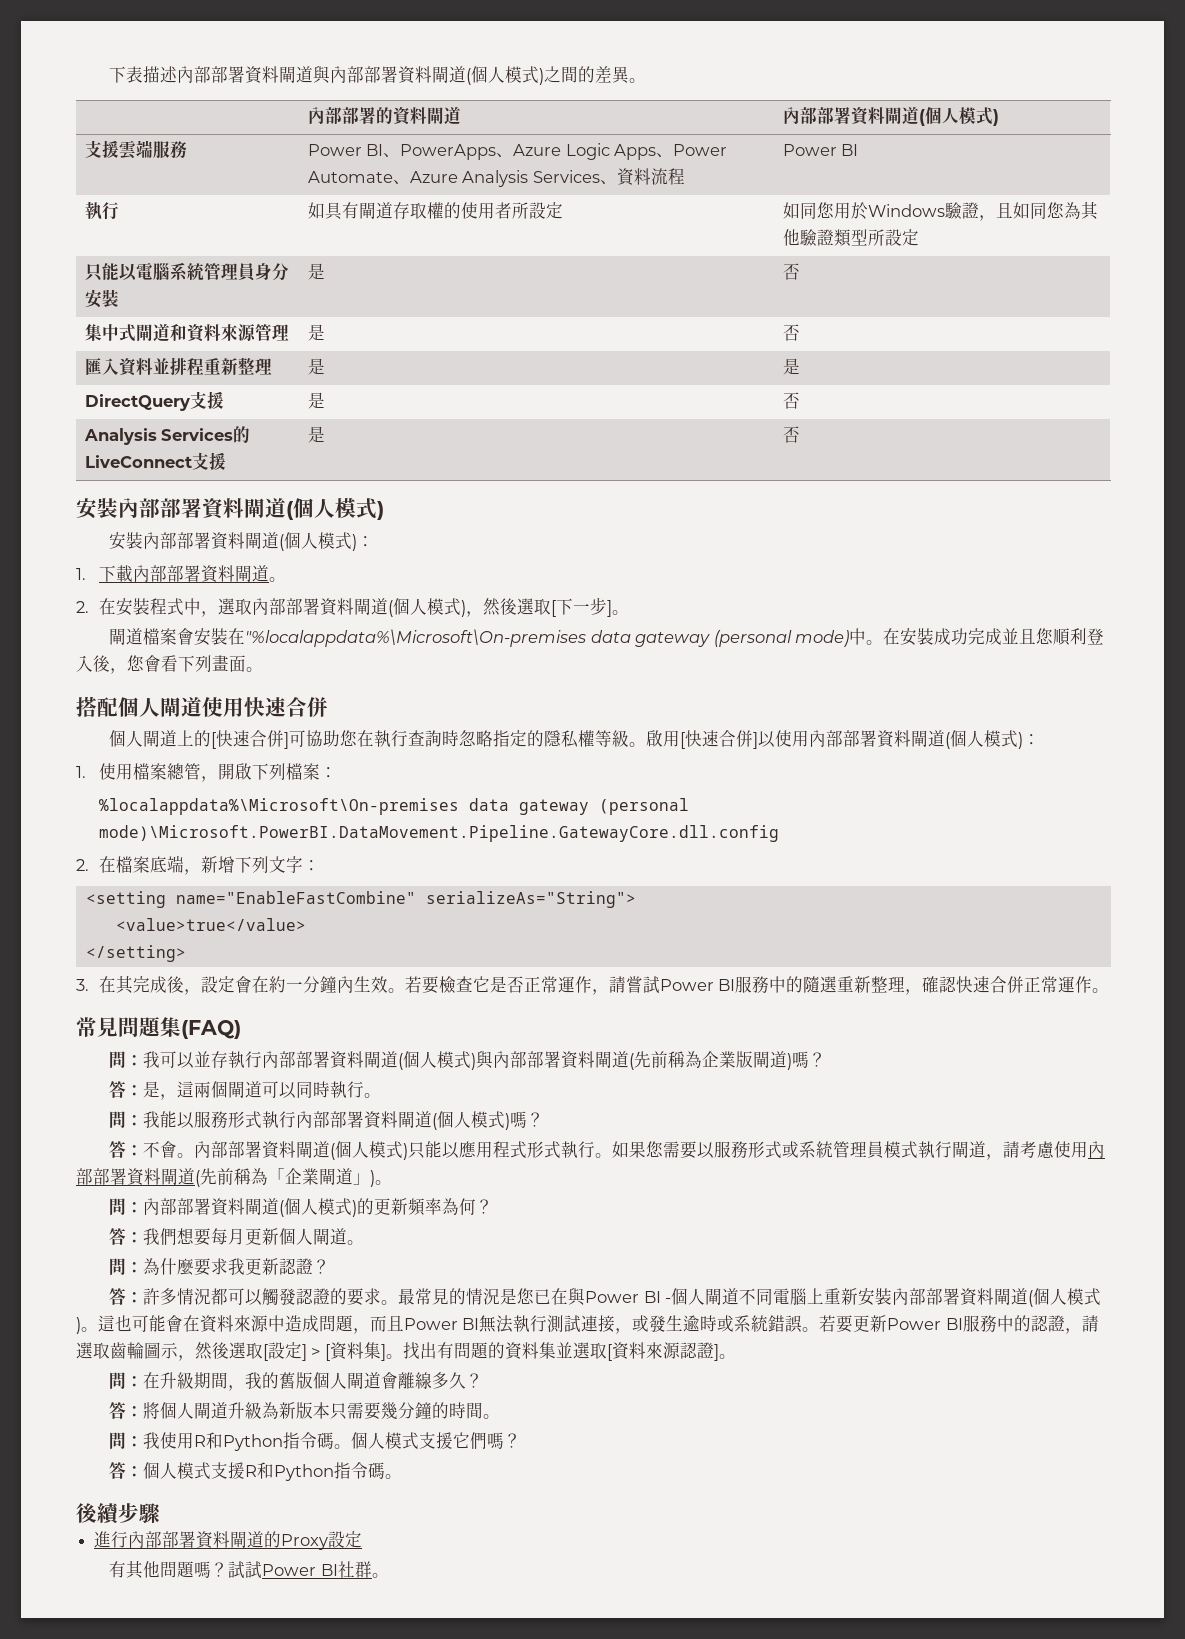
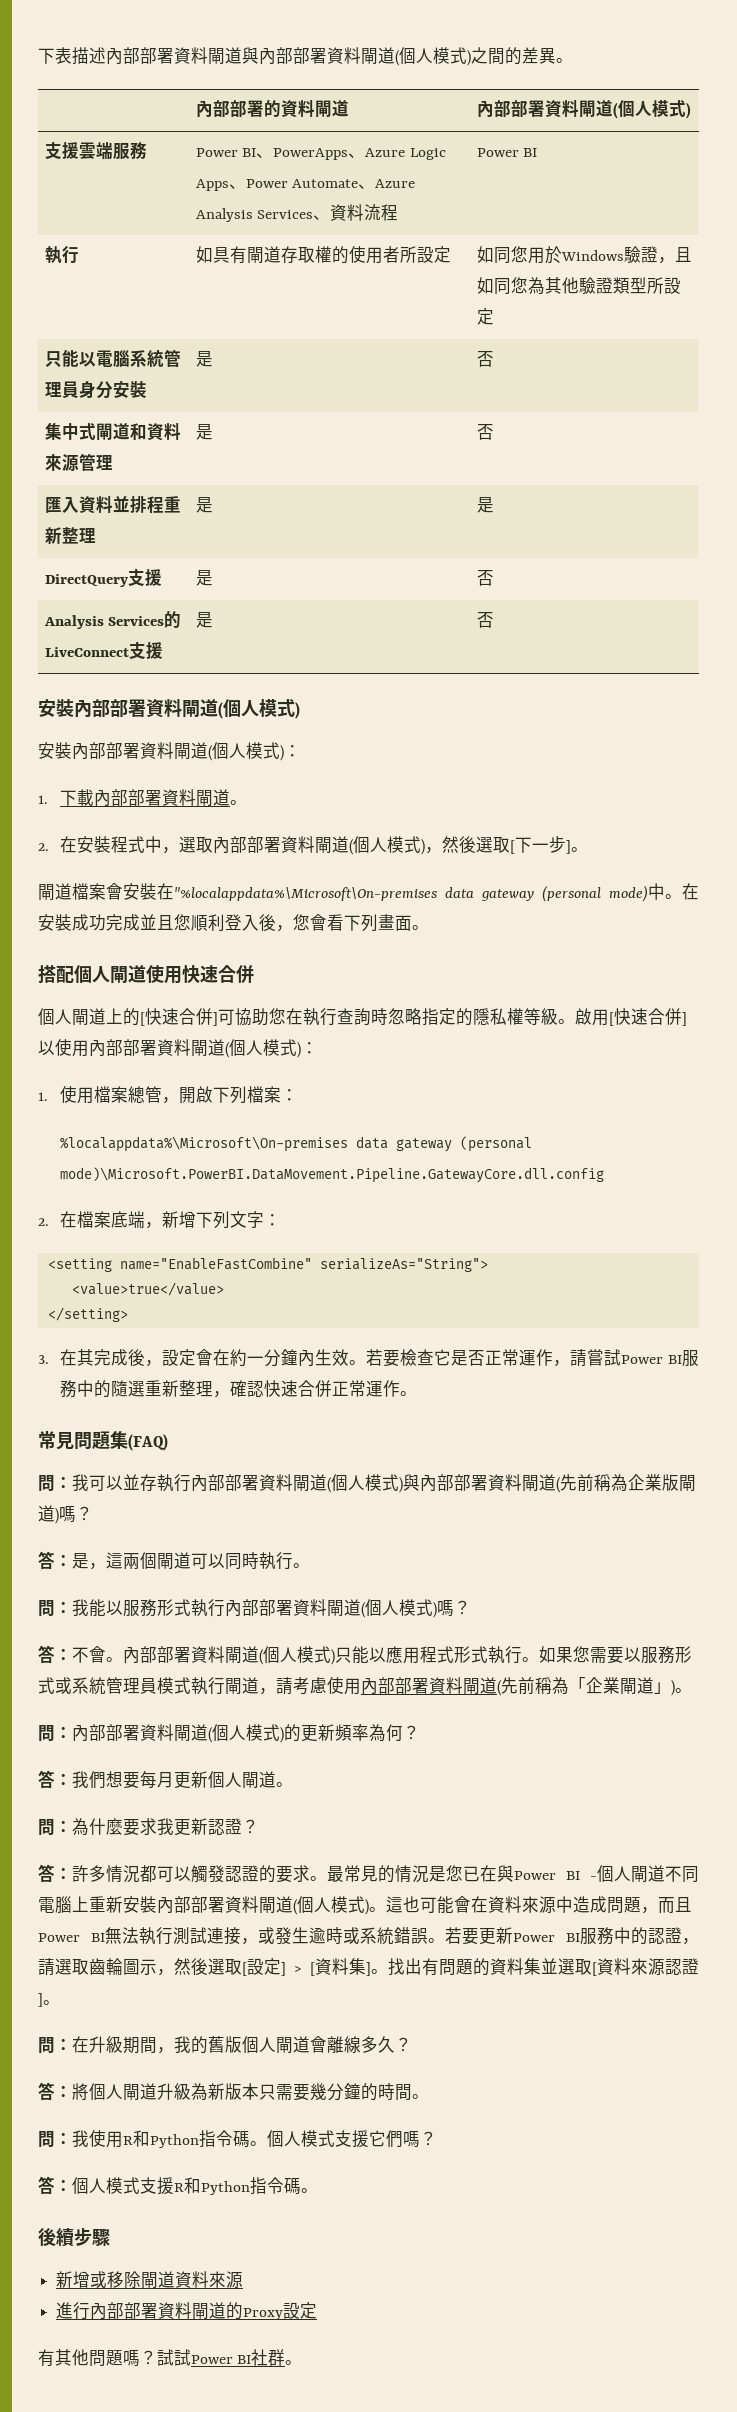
(160, 1513) none -> [56,2271,244,2289] // 新增或移除閘道資料來源

